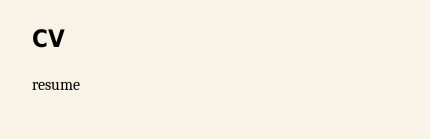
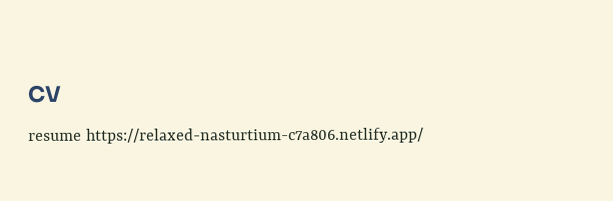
(80, 85) none -> [85,127,424,144] https://relaxed-nasturtium-c7a806.netlify.app/

